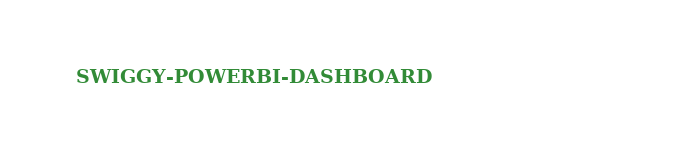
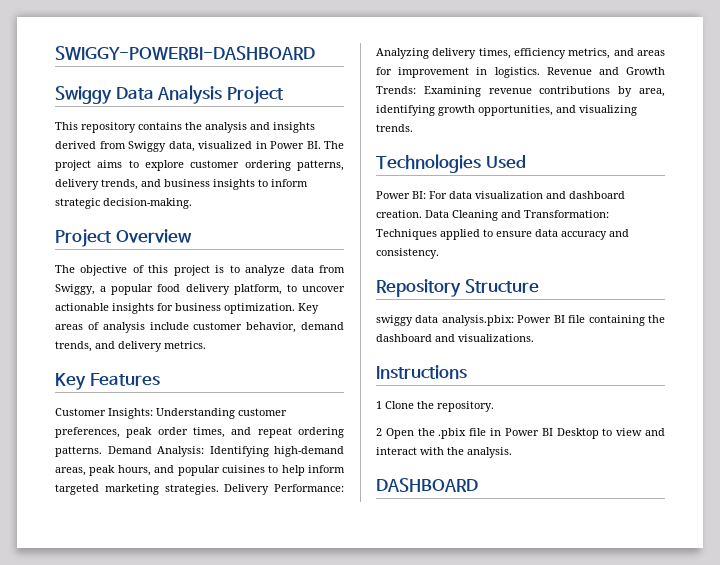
(432, 76) none -> [55,85,284,104] [55,122,315,133] [55,141,344,152] [55,160,344,171] [55,179,308,190] [55,198,192,209] [55,229,192,247] [55,265,346,276] [55,284,345,295] [55,303,319,314] [55,322,344,333] [55,341,206,352] [55,373,160,390] [55,408,287,419] [55,427,344,438] [55,446,344,457] [55,465,345,476] [55,484,344,495] [376,48,665,59] [376,67,665,78] [376,86,665,97] [376,105,637,116] [376,124,413,132] [376,154,526,173] [376,191,625,199] [376,210,609,221] [376,229,629,240] [376,248,439,259] [376,279,539,297] [376,315,665,326] [376,334,534,342] [376,365,467,379] [376,401,494,412] [376,428,665,439] [376,447,512,458] [376,478,478,492] // Swiggy Data Analysis Project // This repository contains the analysis and insights derived from Swiggy data, visualized in Power BI. The project aims to explore customer ordering patterns, delivery trends, and business insights to inform strategic decision-making. // Project Overview // The objective of this project is to analyze data from Swiggy, a popular food delivery platform, to uncover actionable insights for business optimization. Key areas of analysis include customer behavior, demand trends, and delivery metrics. // Key Features // Customer Insights: Understanding customer preferences, peak order times, and repeat ordering patterns. Demand Analysis: Identifying high-demand areas, peak hours, and popular cuisines to help inform targeted marketing strategies. Delivery Performance: Analyzing delivery times, efficiency metrics, and areas for improvement in logistics. Revenue and Growth Trends: Examining revenue contributions by area, identifying growth opportunities, and visualizing trends. // Technologies Used // Power BI: For data visualization and dashboard creation. Data Cleaning and Transformation: Techniques applied to ensure data accuracy and consistency. // Repository Structure // swiggy data analysis.pbix: Power BI file containing the dashboard and visualizations. // Instructions // 1 Clone the repository. // 2 Open the .pbix file in Power BI Desktop to view and interact with the analysis. // DASHBOARD

